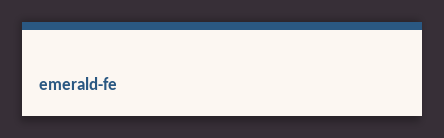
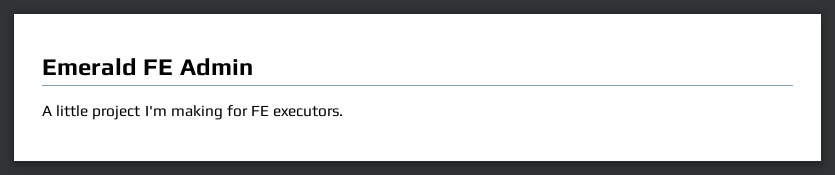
[39,77,117,90] emerald-fe -> [42,58,253,76] [42,105,344,120] Emerald FE Admin // A little project I'm making for FE executors.

